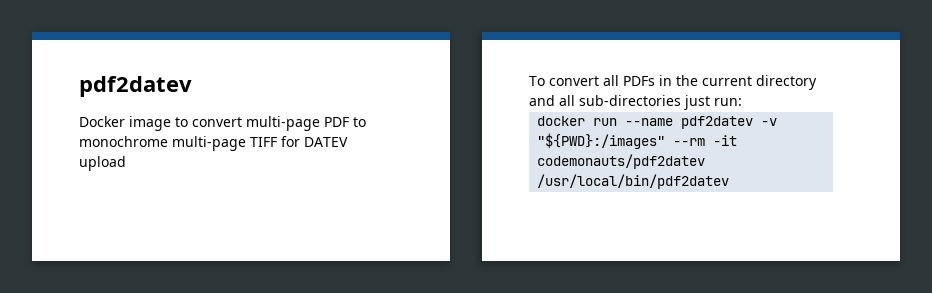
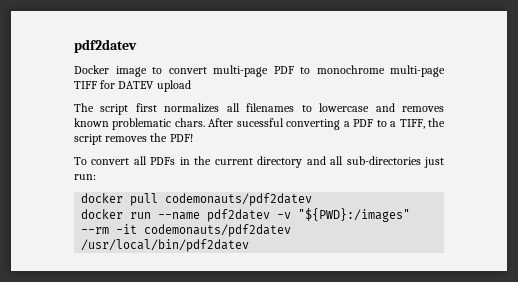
(126, 163) none -> [74,103,444,115] [74,118,445,130] [74,133,193,145] // The script first normalizes all filenames to lowercase and removes known problematic chars. After sucessful converting a PDF to a TIFF, the script removes the PDF!
(742, 102) none -> [81,193,313,206] // docker pull codemonauts/pdf2datev

